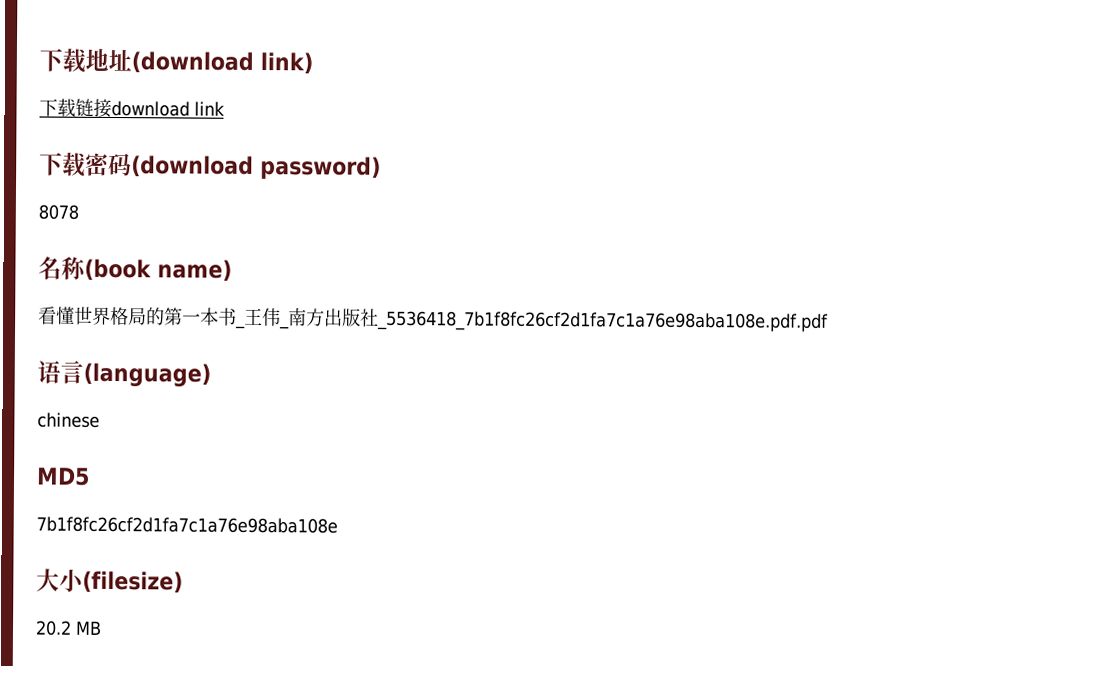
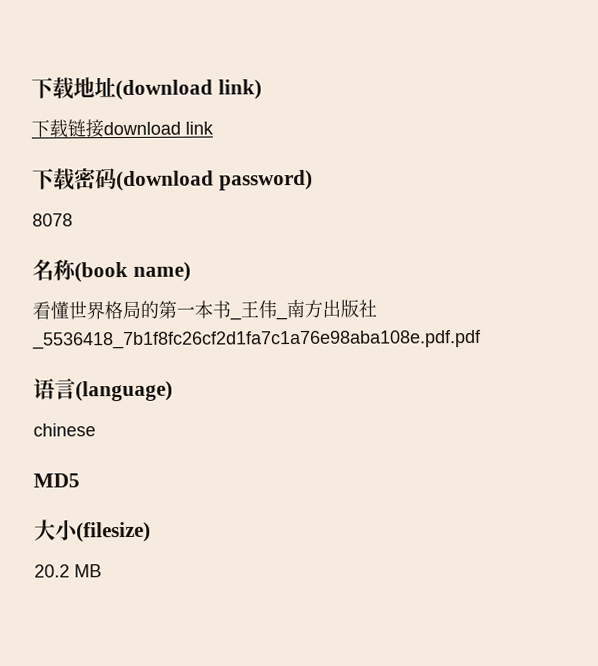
[36,516,338,534] // 7b1f8fc26cf2d1fa7c1a76e98aba108e -> (80, 480) none

